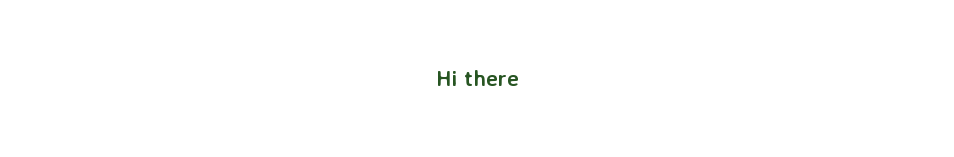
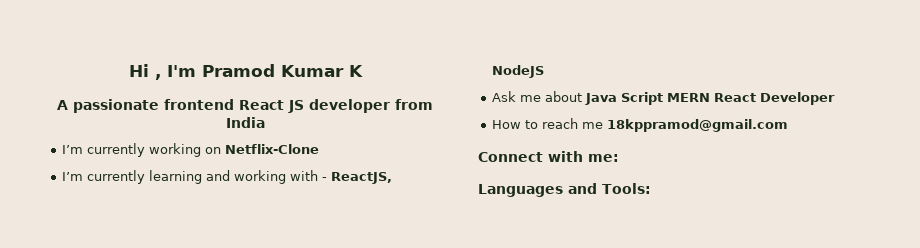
[463,70,519,86] there -> [154,64,363,80] [57,99,433,113] [225,117,265,128] [62,143,320,157] [62,170,393,184] [492,65,545,78] [492,91,836,105] [492,118,789,132] [478,151,619,162] [478,183,651,197] , I'm Pramod Kumar K // A passionate frontend React JS developer from India // I’m currently working on Netflix-Clone // I’m currently learning and working with - ReactJS, NodeJS // Ask me about Java Script MERN React Developer // How to reach me 18kppramod@gmail.com // Connect with me: // Languages and Tools:

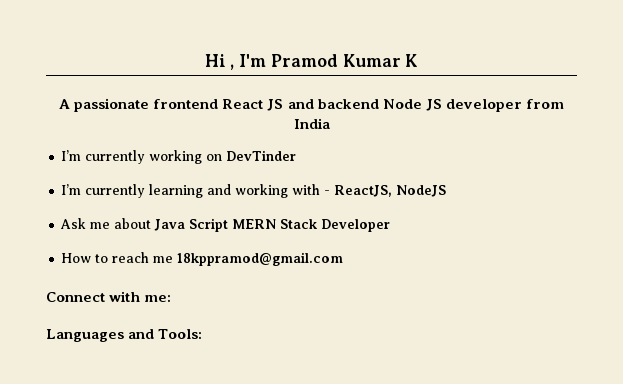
(304, 106) none -> [287,99,442,111] and backend Node JS
[225,144,320,154] Netflix-Clone -> [226,150,297,161] DevTinder
[714,93,757,102] React -> [280,219,319,229] Stack

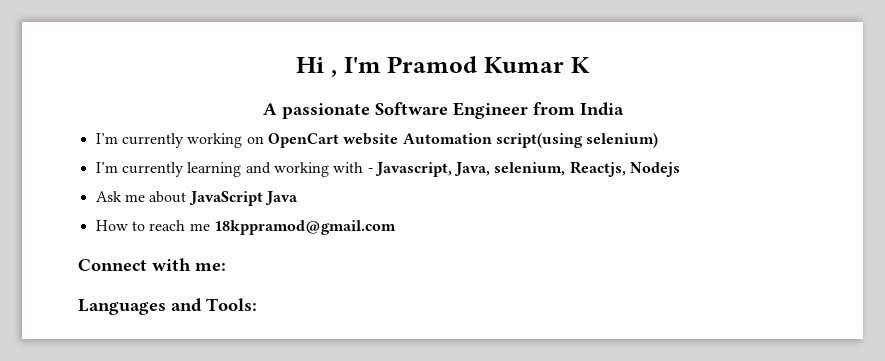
[153,99,522,112] frontend React JS and backend Node JS developer -> [374,102,528,119] Software Engineer
[226,150,297,161] DevTinder -> [267,133,659,148] OpenCart website Automation script(using selenium)
[334,185,447,197] ReactJS, NodeJS -> [374,161,681,177] Javascript, Java, selenium, Reactjs, Nodejs
(152, 223) none -> [188,191,263,206] JavaScript
[189,218,391,232] Script MERN Stack Developer -> (298, 198) none

